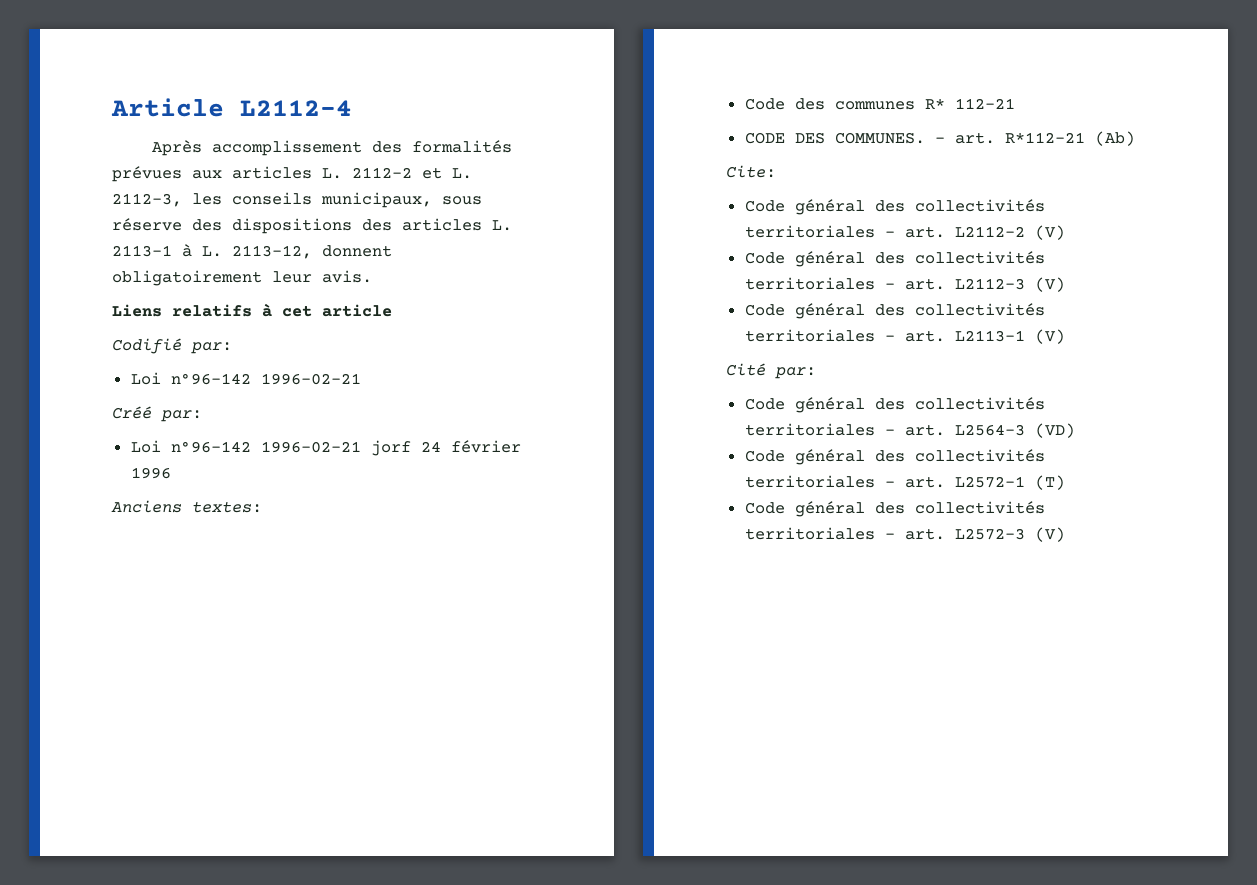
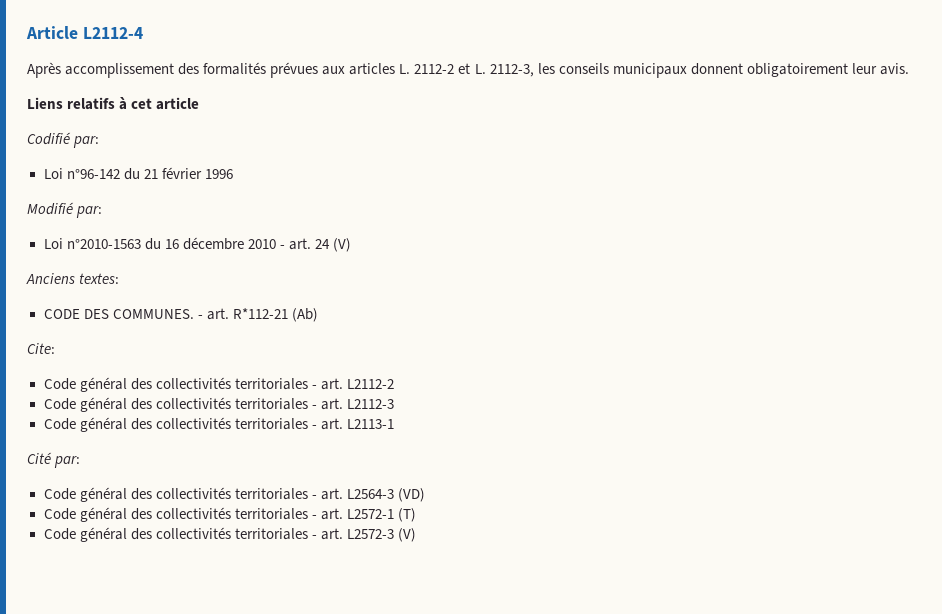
[321,192,482,208] [112,218,512,234] [112,244,312,259] municipaux, sous réserve des dispositions des articles L. 2113-1 à L. 2113-12, -> [612,63,687,78] municipaux
[260,373,361,385] [112,406,202,422] [130,440,521,456] [130,467,171,479] [111,500,262,513] [744,98,1015,110] 1996-02-21 // Créé par: // Loi n°96-142 1996-02-21 jorf 24 février 1996 // Anciens textes: // Code des communes R* 112-21 -> [123,167,233,180] [27,202,103,218] [43,237,351,252] [26,273,120,284] du 21 février 1996 // Modifié par: // Loi n°2010-1563 du 16 décembre 2010 - art. 24 (V) // Anciens textes:
[1034,225,1065,240] (V) -> (394, 384) none
[1034,277,1065,292] (V) -> (394, 404) none
[1034,329,1065,344] (V) -> (394, 424) none

